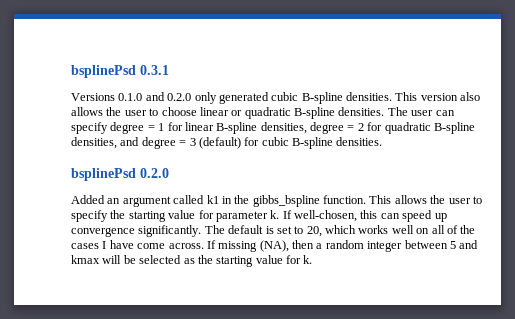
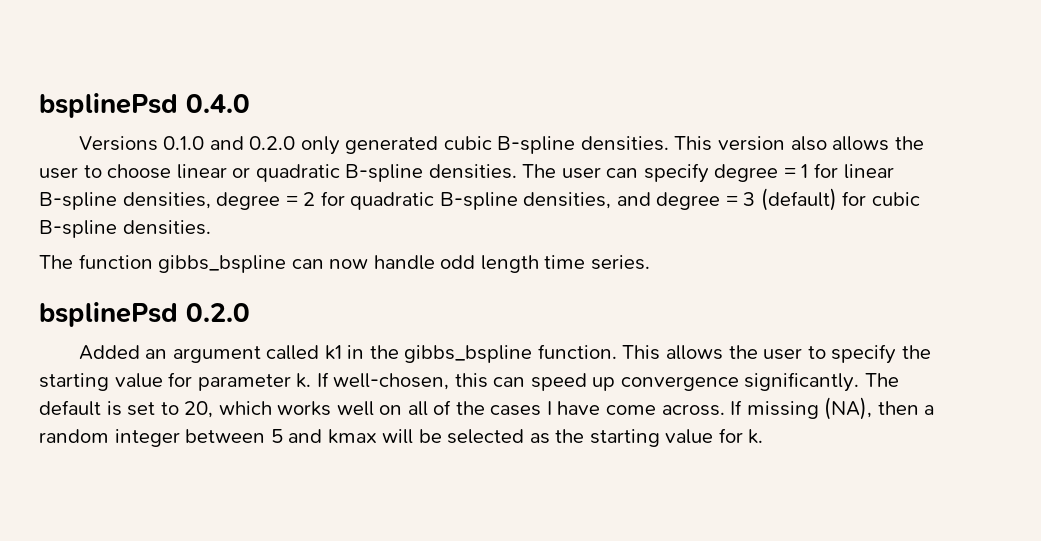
[71,65,169,78] bsplinePsd 0.3.1 -> [39,93,250,118] bsplinePsd 0.4.0
(383, 141) none -> [39,254,650,273] // The function gibbs_bspline can now handle odd length time series.

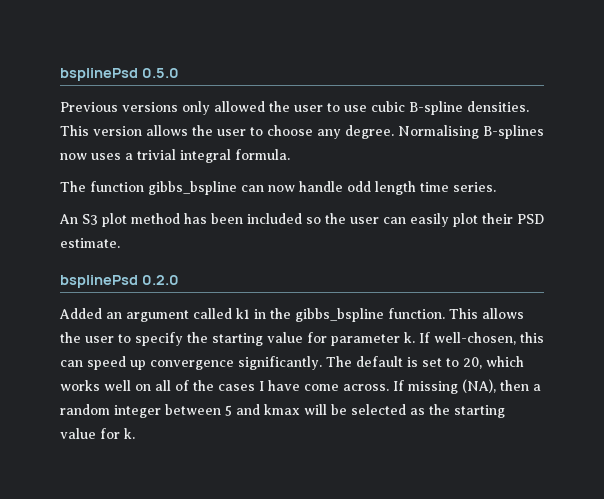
[39,93,250,118] [78,136,439,155] bsplinePsd 0.4.0 // Versions 0.1.0 and 0.2.0 only generated -> [60,68,179,81] [60,101,367,115] bsplinePsd 0.5.0 // Previous versions only allowed the user to use
[790,136,827,151] also -> (142, 131) none
[176,163,894,183] [39,188,921,211] [39,220,211,238] linear or quadratic B-spline densities. The user can specify degree = 1 for linear B-spline densities, degree = 2 for quadratic B-spline densities, and degree = 3 (default) for cubic B-spline densities. -> [317,125,544,139] [60,149,290,163] any degree. Normalising B-splines now uses a trivial integral formula.
(650, 262) none -> [59,213,544,227] [60,238,120,248] // An S3 plot method has been included so the user can easily plot their PSD estimate.

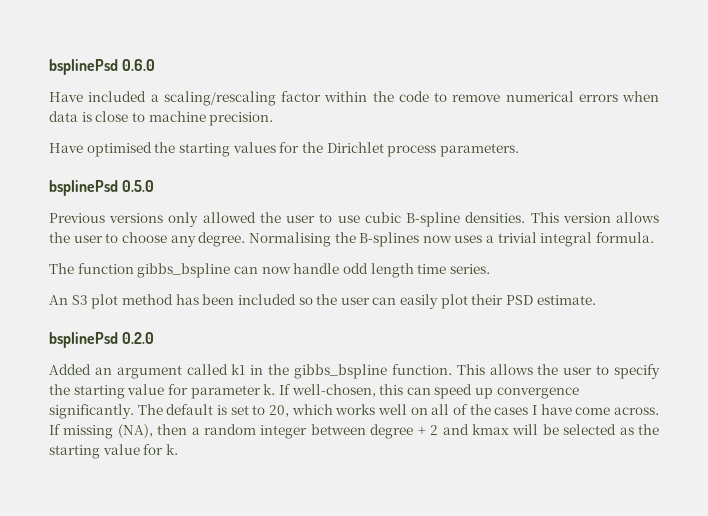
[60,68,138,81] bsplinePsd -> [49,59,156,75] [49,91,659,106] [49,111,274,126] [49,142,519,157] [49,180,118,196] bsplinePsd 0.6.0 // Have included a scaling/rescaling factor within the code to remove numerical errors when data is close to machine precision. // Have optimised the starting values for the Dirichlet process parameters. // bsplinePsd
(479, 132) none -> [334,232,356,243] the
[225,405,232,416] 5 -> [370,424,439,439] degree + 2

